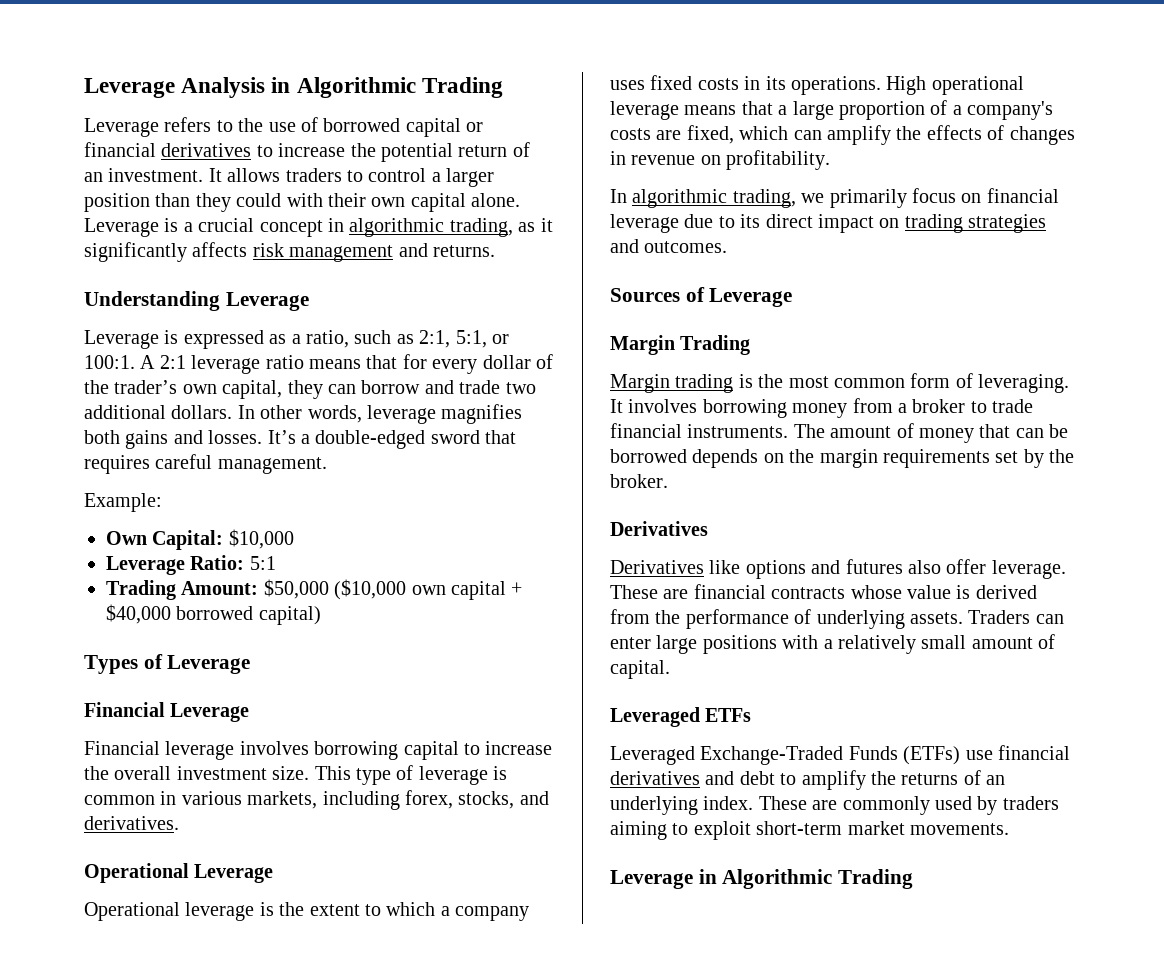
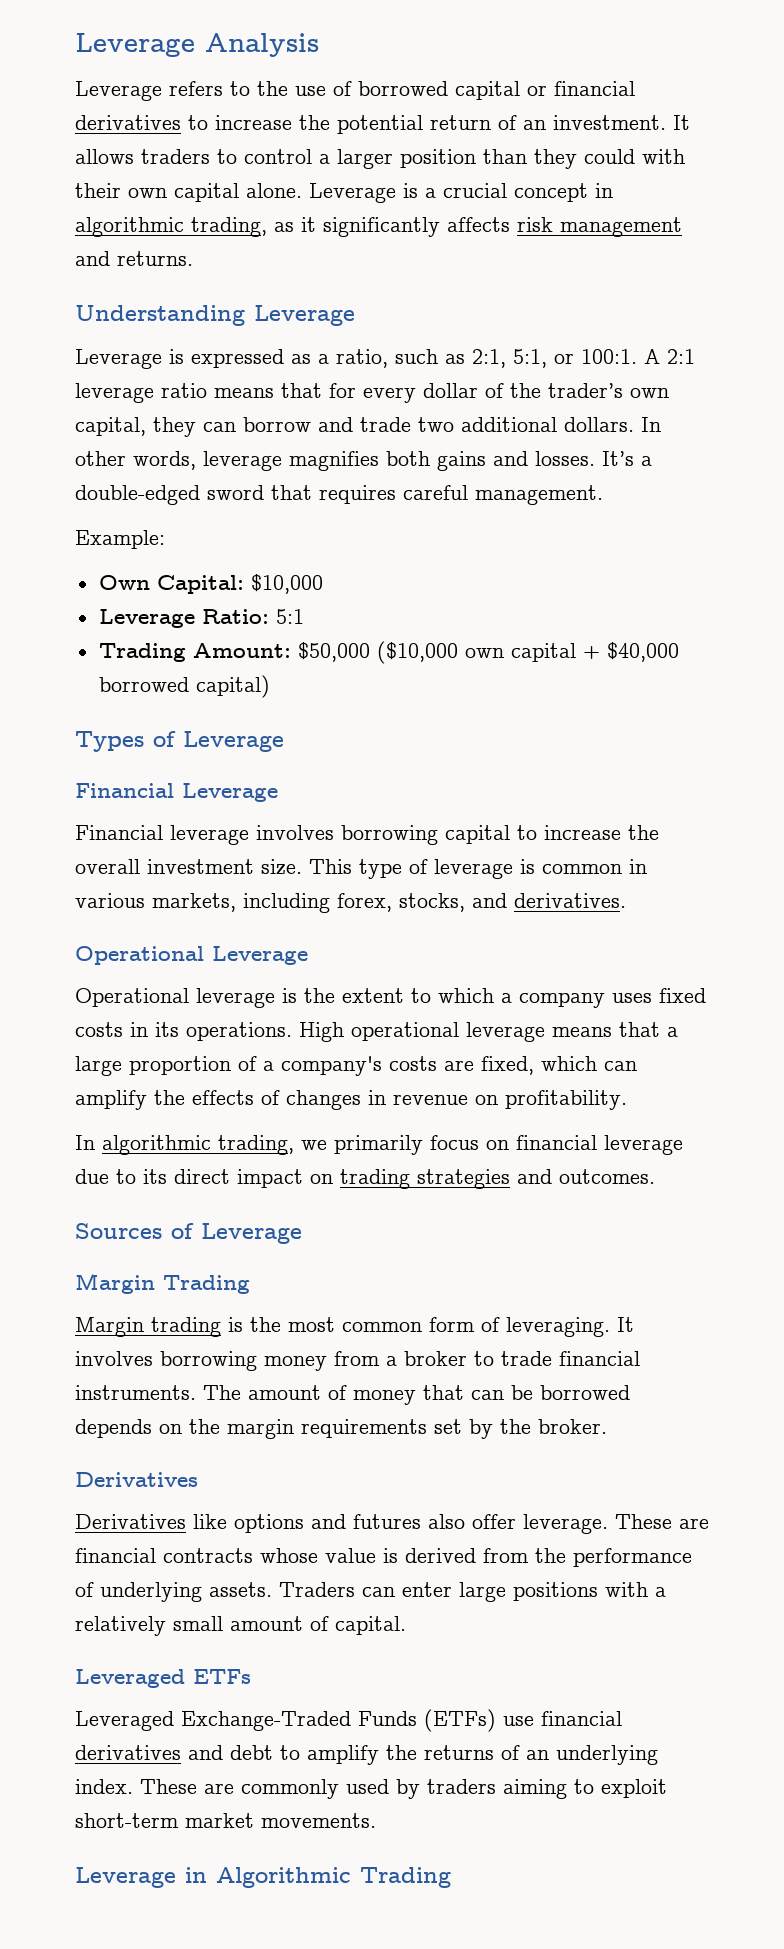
[271,77,503,98] in Algorithmic Trading -> (319, 45) none

